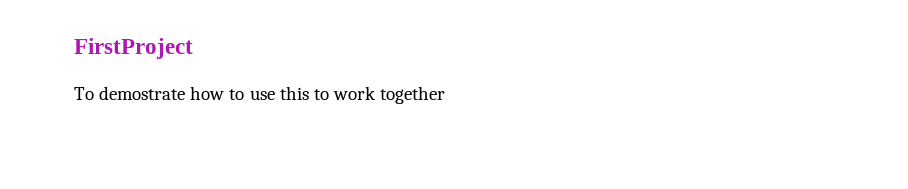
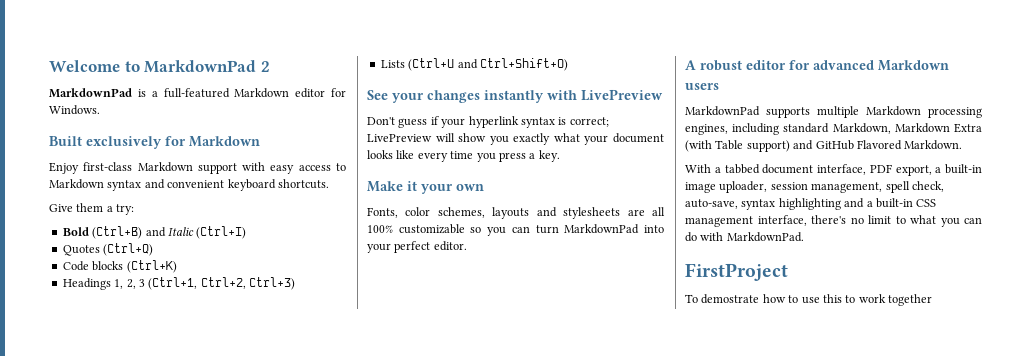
(74, 48) none -> [49,60,270,73] [49,88,346,98] [49,105,100,115] [49,136,260,149] [49,162,346,174] [49,179,329,191] [49,203,135,215] [62,226,247,239] [62,243,154,256] [62,260,177,273] [62,277,295,290] [380,58,568,71] [367,89,663,103] [367,116,609,128] [367,133,664,145] [367,150,560,162] [367,181,484,194] [367,207,665,219] [367,224,664,236] [367,241,467,253] [685,60,949,71] [685,83,719,90] [685,106,982,118] [685,123,982,135] [685,140,963,152] [685,164,982,176] [685,181,944,193] [685,198,937,210] [685,215,982,227] [685,232,804,242] Welcome to MarkdownPad 2 // MarkdownPad is a full-featured Markdown editor for Windows. // Built exclusively for Markdown // Enjoy first-class Markdown support with easy access to Markdown syntax and convenient keyboard shortcuts. // Give them a try: // Bold (Ctrl+B) and Italic (Ctrl+I) // Quotes (Ctrl+Q) // Code blocks (Ctrl+K) // Headings 1, 2, 3 (Ctrl+1, Ctrl+2, Ctrl+3) // Lists (Ctrl+U and Ctrl+Shift+O) // See your changes instantly with LivePreview // Don't guess if your hyperlink syntax is correct; LivePreview will show you exactly what your document looks like every time you press a key. // Make it your own // Fonts, color schemes, layouts and stylesheets are all 100% customizable so you can turn MarkdownPad into your perfect editor. // A robust editor for advanced Markdown users // MarkdownPad supports multiple Markdown processing engines, including standard Markdown, Markdown Extra (with Table support) and GitHub Flavored Markdown. // With a tabbed document interface, PDF export, a built-in image uploader, session management, spell check, auto-save, syntax highlighting and a built-in CSS management interface, there's no limit to what you can do with MarkdownPad. //

